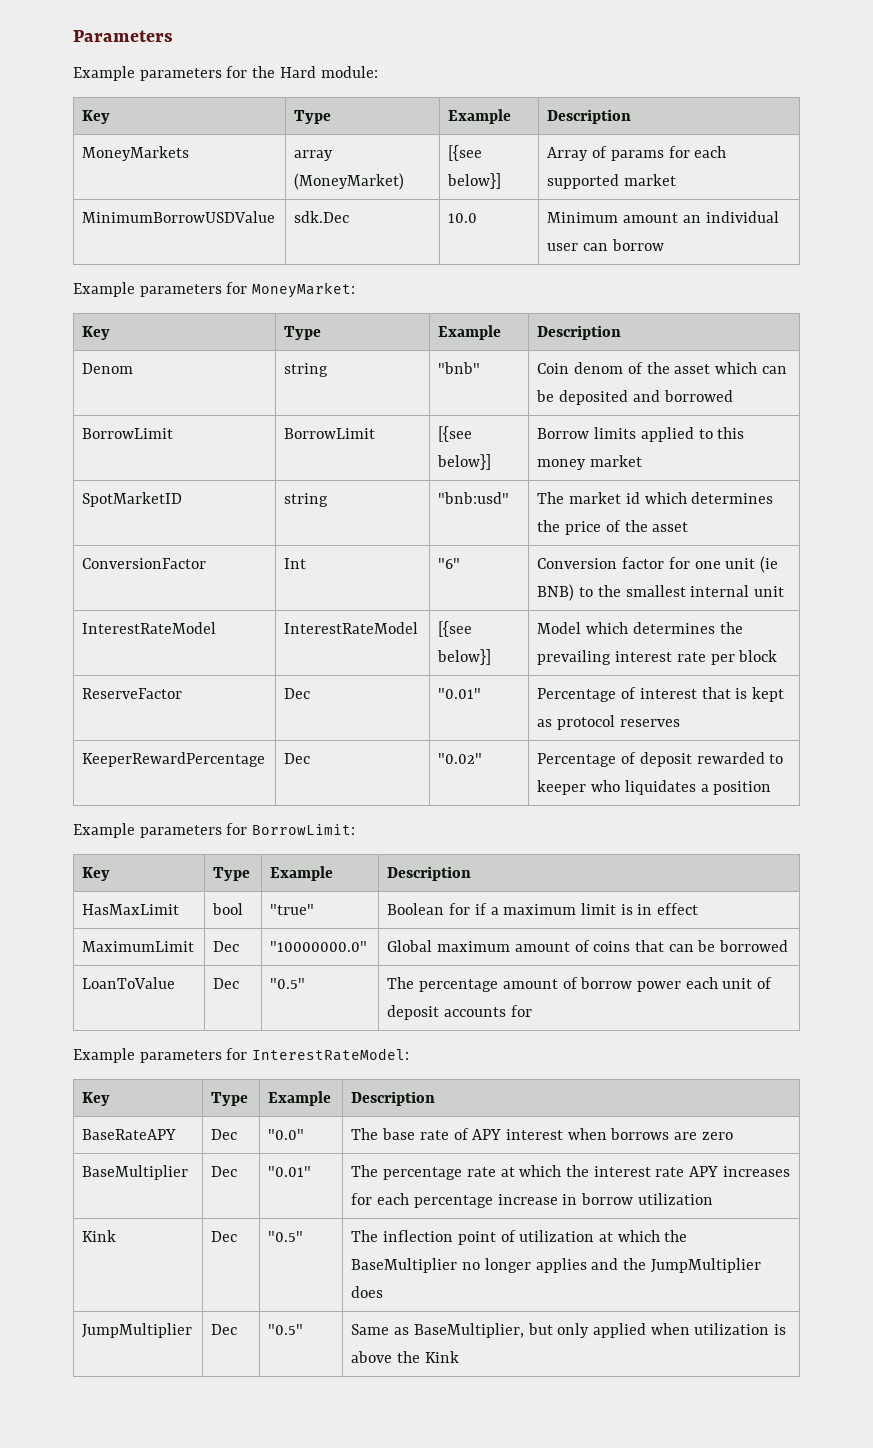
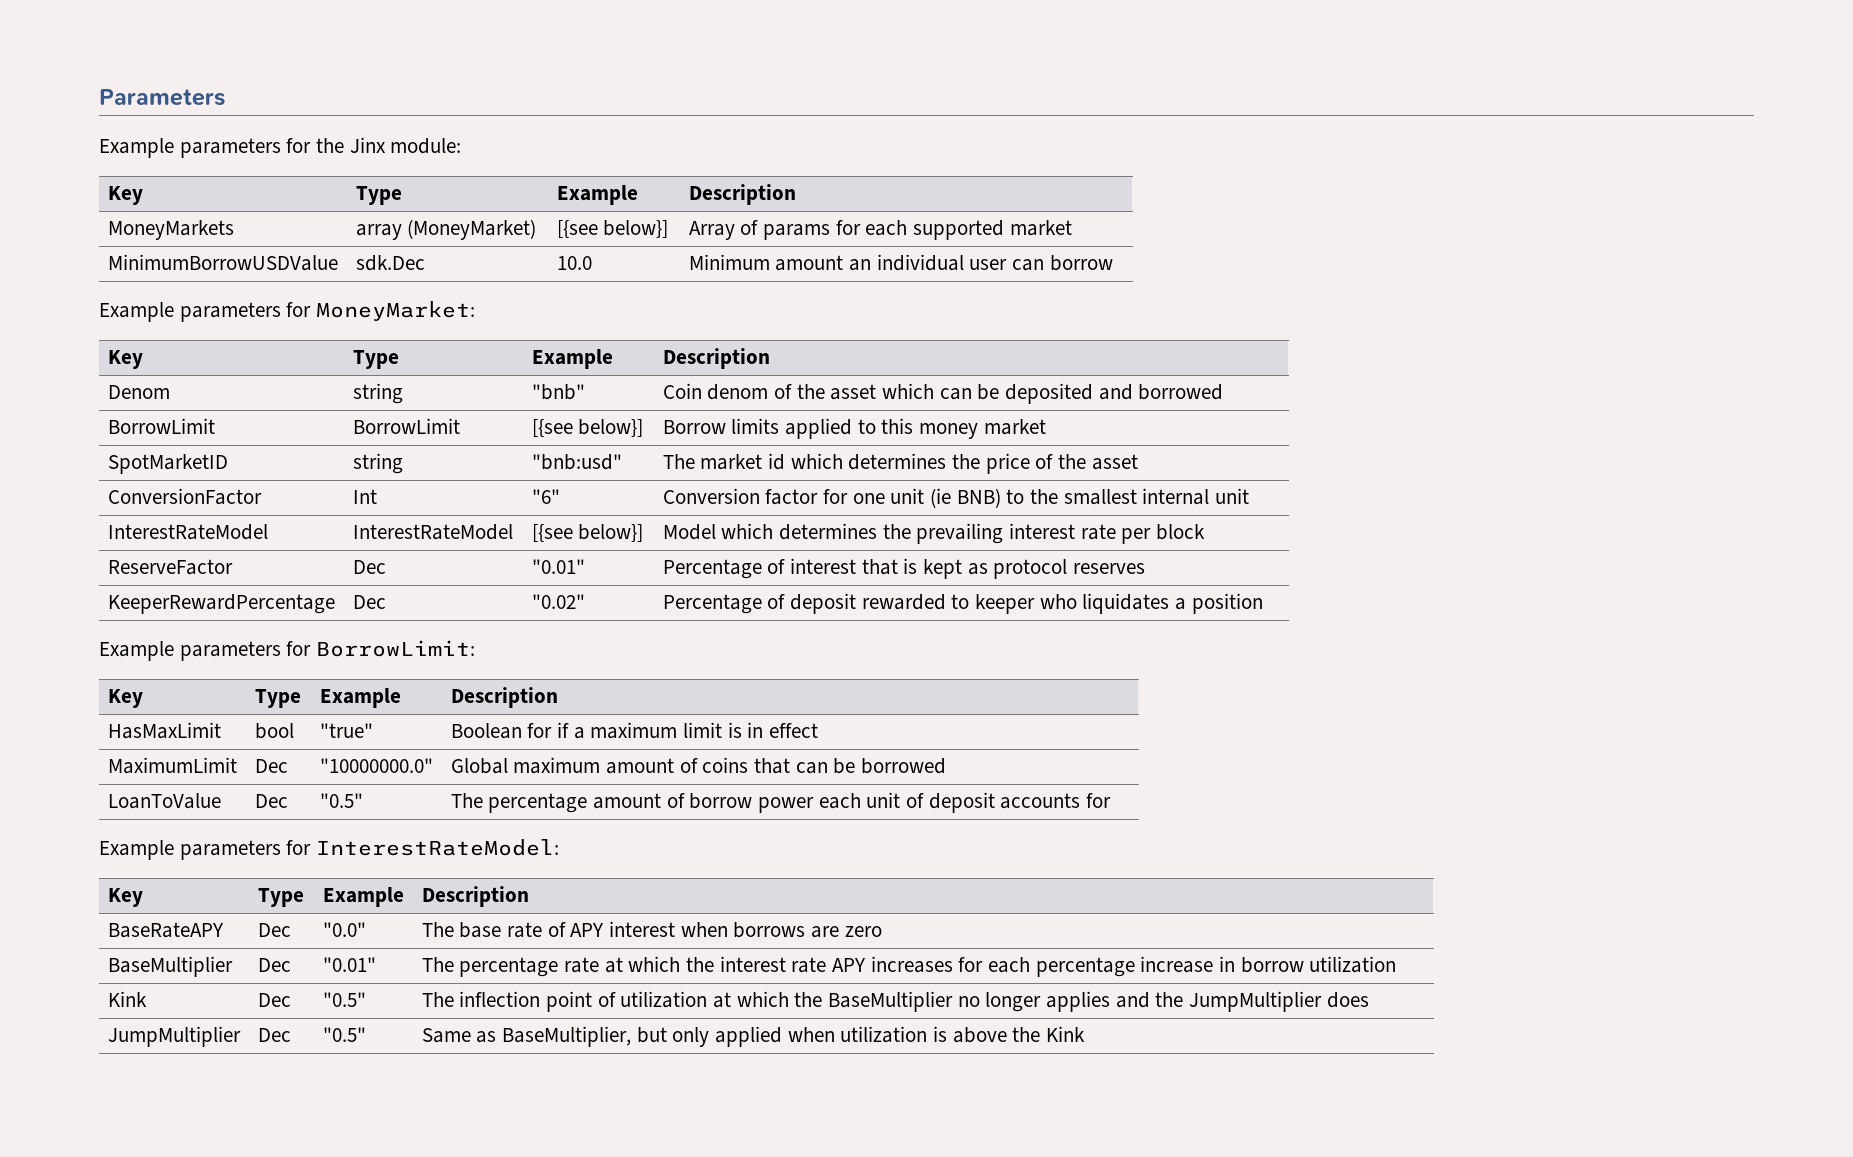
[279,66,316,78] Hard -> [349,137,386,153] Jinx

